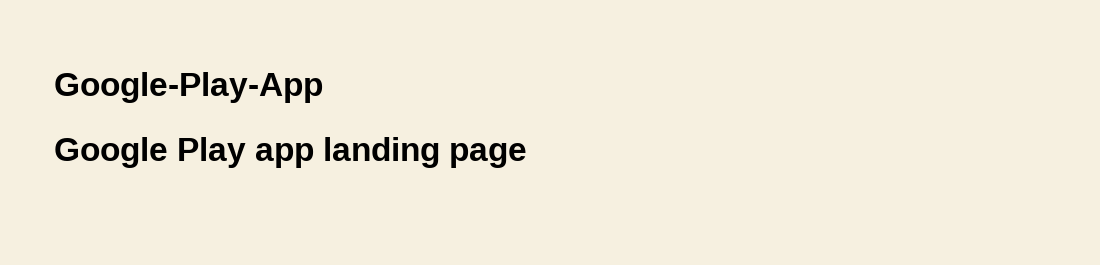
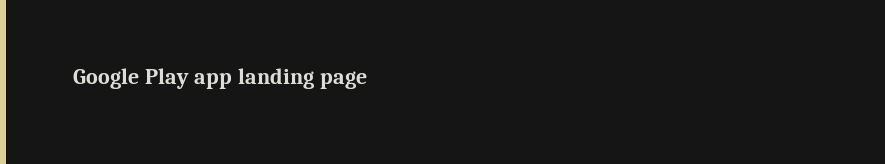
[54,72,323,103] Google-Play-App // -> (73, 78) none

